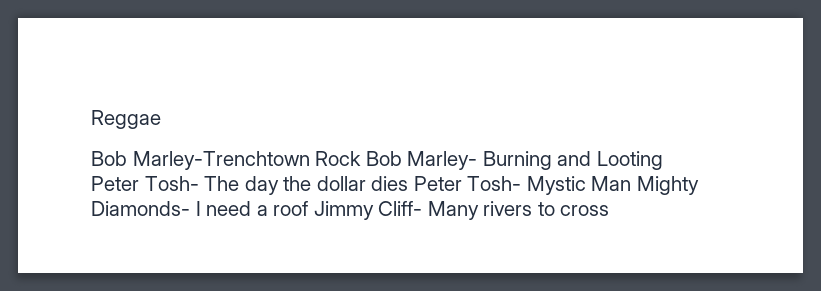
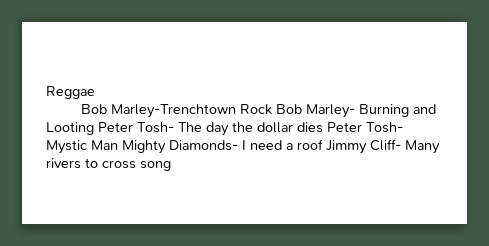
(610, 210) none -> [140,161,171,171] song

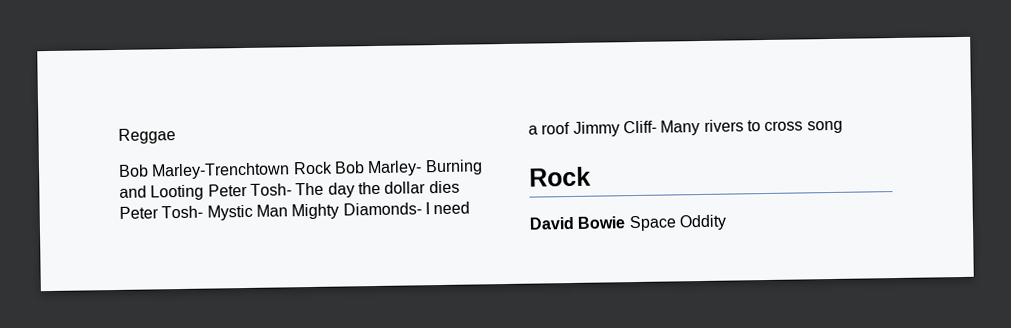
(171, 166) none -> [529,166,591,187] [529,214,727,232] // Rock // David Bowie Space Oddity

